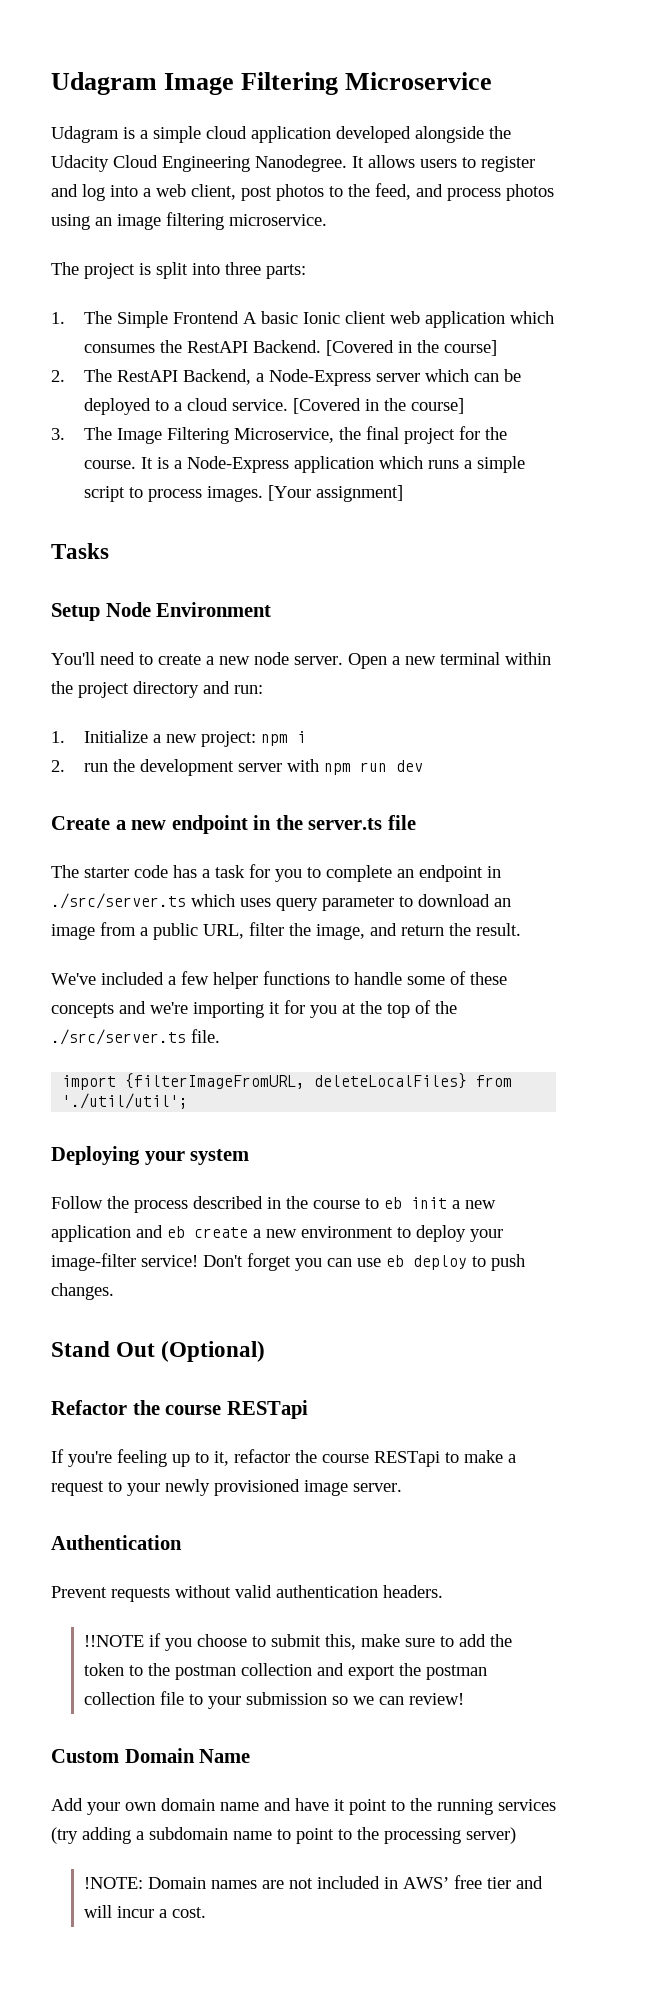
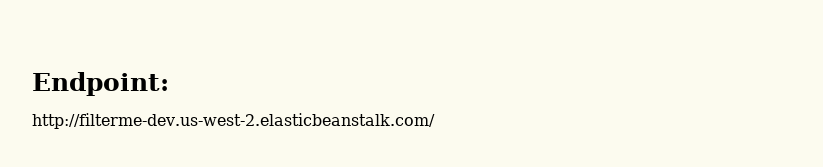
[51,72,493,95] [51,126,511,143] [51,155,535,172] [51,183,554,201] [51,212,327,230] [51,262,306,279] [51,311,554,328] [83,340,497,356] [51,369,521,386] [83,398,464,415] [51,426,507,444] [83,456,525,473] [83,485,403,502] [51,543,109,559] [51,602,272,621] [51,652,551,669] [51,681,263,698] [51,730,306,747] [51,759,423,776] [51,815,416,834] [51,864,501,882] [51,893,511,911] [51,922,521,940] [51,971,507,989] [51,1000,457,1018] [51,1029,220,1045] [62,1073,513,1090] [62,1093,189,1109] [51,1146,250,1165] [51,1196,496,1213] [51,1225,503,1242] [51,1253,525,1271] [51,1283,114,1300] [51,1341,266,1362] [51,1400,308,1419] [51,1449,516,1467] [51,1479,402,1496] [51,1535,182,1550] [51,1585,443,1602] [83,1633,512,1651] [83,1663,487,1680] [83,1691,464,1709] [51,1748,251,1763] [51,1798,556,1815] [51,1827,516,1844] [83,1875,543,1889] [83,1905,206,1918] Udagram Image Filtering Microservice // Udagram is a simple cloud application developed alongside the Udacity Cloud Engineering Nanodegree. It allows users to register and log into a web client, post photos to the feed, and process photos using an image filtering microservice. // The project is split into three parts: // 1. The Simple Frontend A basic Ionic client web application which consumes the RestAPI Backend. [Covered in the course] // 2. The RestAPI Backend, a Node-Express server which can be deployed to a cloud service. [Covered in the course] // 3. The Image Filtering Microservice, the final project for the course. It is a Node-Express application which runs a simple script to process images. [Your assignment] // Tasks // Setup Node Environment // You'll need to create a new node server. Open a new terminal within the project directory and run: // 1. Initialize a new project: npm i // 2. run the development server with npm run dev // Create a new endpoint in the server.ts file // The starter code has a task for you to complete an endpoint in ./src/server.ts which uses query parameter to download an image from a public URL, filter the image, and return the result. // We've included a few helper functions to handle some of these concepts and we're importing it for you at the top of the ./src/server.ts file. // import {filterImageFromURL, deleteLocalFiles} from './util/util'; // Deploying your system // Follow the process described in the course to eb init a new application and eb create a new environment to deploy your image-filter service! Don't forget you can use eb deploy to push changes. // Stand Out (Optional) // Refactor the course RESTapi // If you're feeling up to it, refactor the course RESTapi to make a request to your newly provisioned image server. // Authentication // Prevent requests without valid authentication headers. // !!NOTE if you choose to submit this, make sure to add the token to the postman collection and export the postman collection file to your submission so we can review! // Custom Domain Name // Add your own domain name and have it point to the running services (try adding a subdomain name to point to the processing server) // !NOTE: Domain names are not included in AWS’ free tier and will incur a cost. -> [32,72,169,96] [32,113,435,129] Endpoint: // http://filterme-dev.us-west-2.elasticbeanstalk.com/

